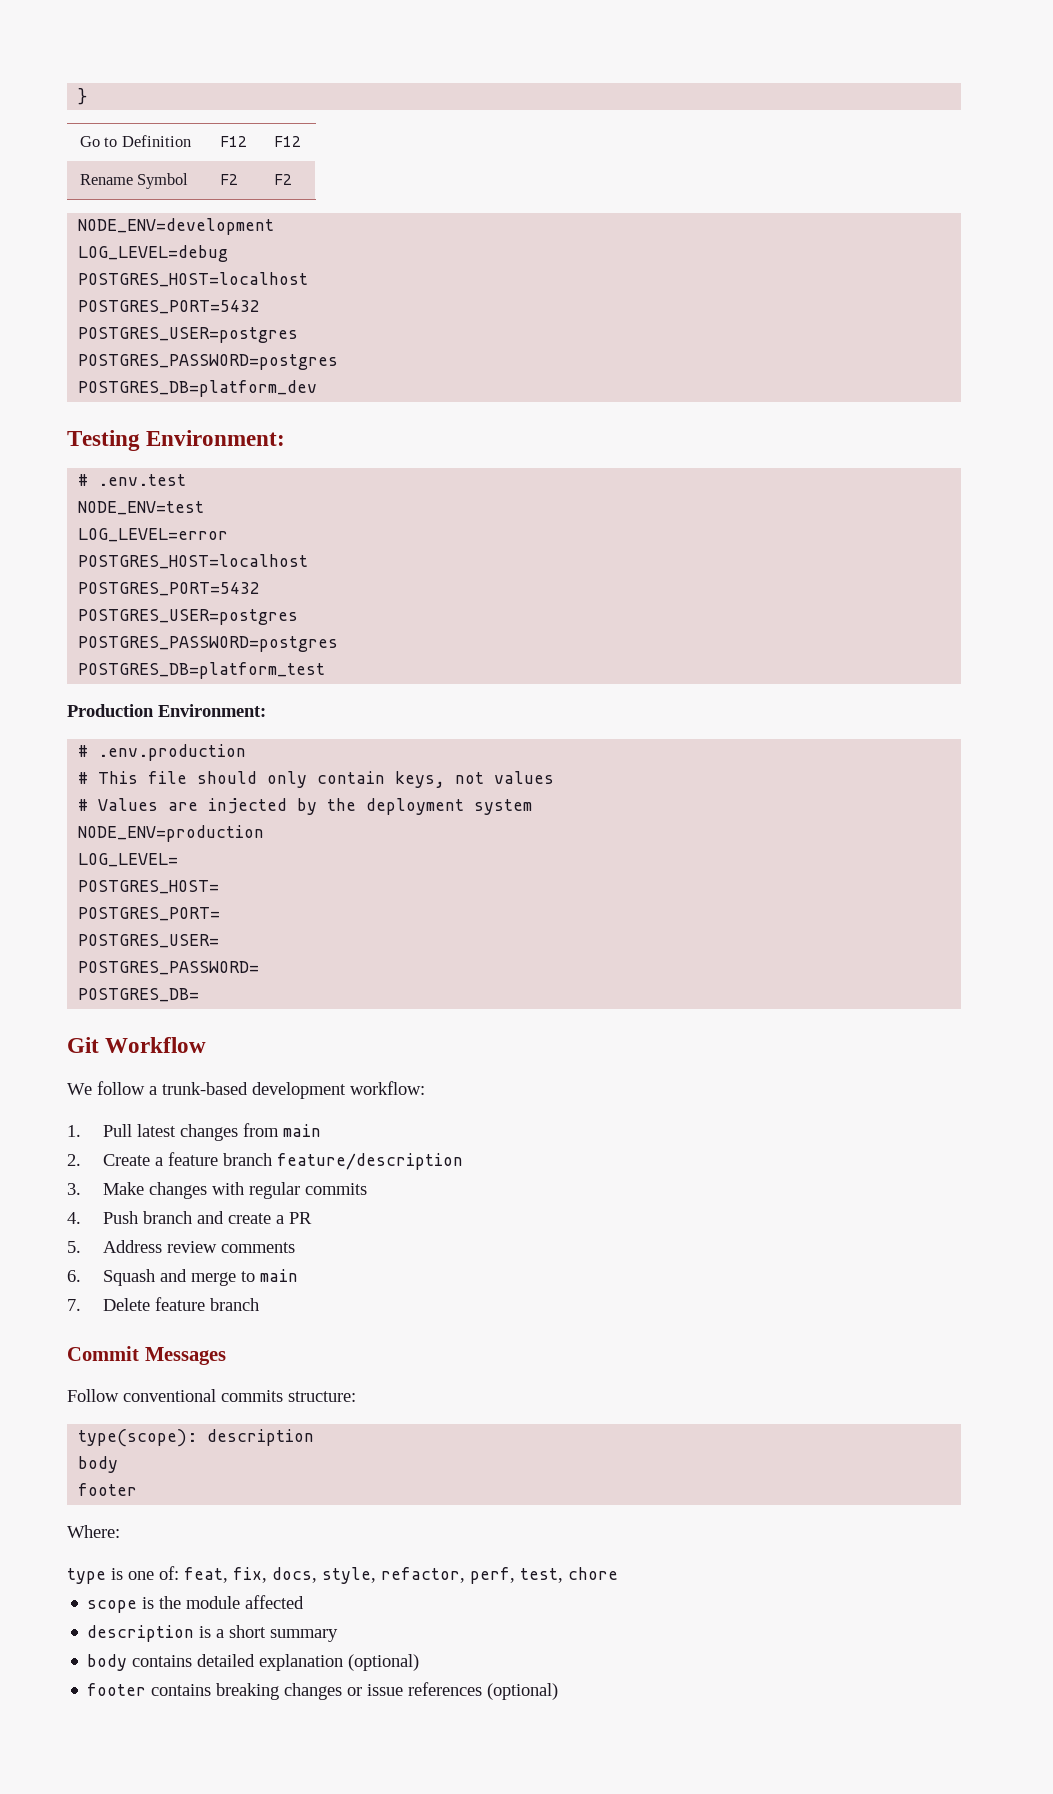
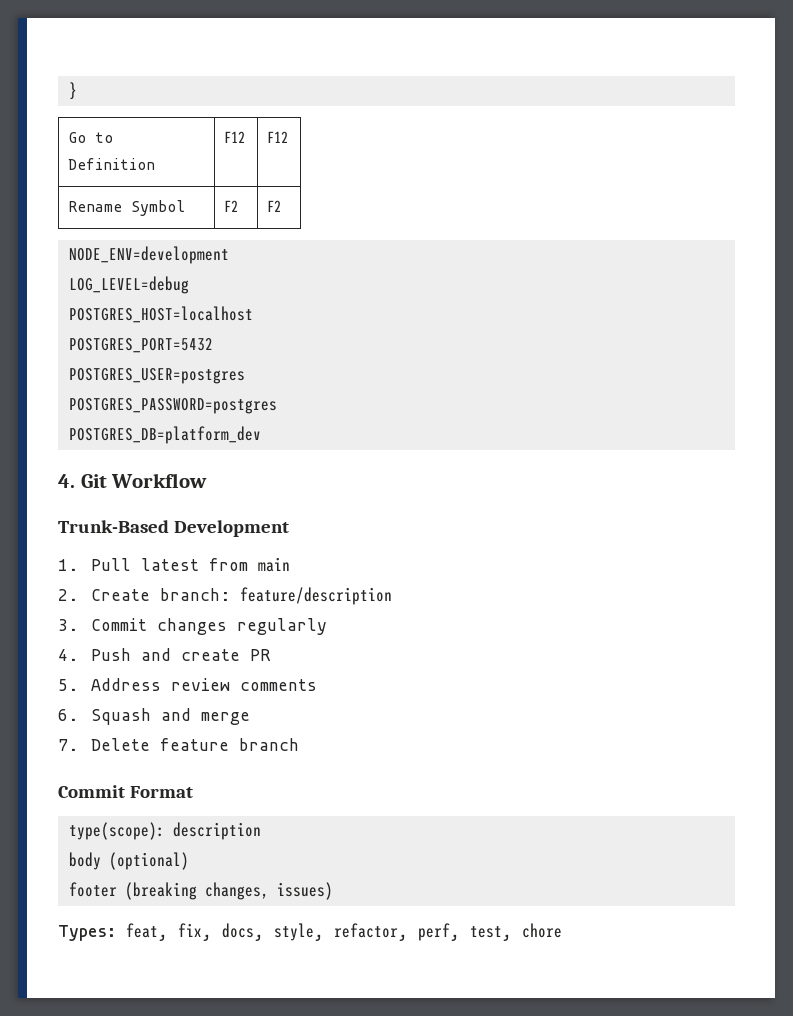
[67,430,286,451] [78,474,187,486] [78,501,205,515] [78,528,229,542] [78,554,309,569] [78,582,261,596] [78,609,299,625] [78,636,339,652] [78,662,326,679] [67,704,266,717] [78,744,247,761] [78,771,555,788] [78,798,533,815] [78,825,265,842] [78,853,179,867] [78,880,220,894] [78,907,221,921] [78,934,220,948] [78,961,260,975] [78,988,200,1002] [67,1037,207,1053] [67,1081,425,1099] Testing Environment: // # .env.test // NODE_ENV=test // LOG_LEVEL=error // POSTGRES_HOST=localhost // POSTGRES_PORT=5432 // POSTGRES_USER=postgres // POSTGRES_PASSWORD=postgres // POSTGRES_DB=platform_test // Production Environment: // # .env.production // # This file should only contain keys, not values // # Values are injected by the deployment system // NODE_ENV=production // LOG_LEVEL= // POSTGRES_HOST= // POSTGRES_PORT= // POSTGRES_USER= // POSTGRES_PASSWORD= // POSTGRES_DB= // Git Workflow // We follow a trunk-based development workflow: -> [58,473,208,488] [58,520,290,537] 4. Git Workflow // Trunk-Based Development
[180,1124,239,1141] changes -> (199, 564) none
[155,1152,273,1166] a feature branch -> [159,588,230,601] branch:
[103,1182,368,1199] Make changes with regular commits -> [90,618,327,635] Commit changes regularly
[143,1211,193,1224] branch -> (131, 654) none
[276,1215,285,1224] a -> (240, 655) none
[241,1269,299,1282] to main -> (250, 718) none
[144,1347,226,1365] [67,1389,356,1402] Messages // Follow conventional commits structure: -> [130,786,194,798] Format
[78,1483,138,1496] [67,1525,120,1538] [67,1566,179,1584] // footer // Where: // type is one of: -> [108,852,189,870] [68,882,333,900] [58,925,116,941] (optional) // footer (breaking changes, issues) // Types:
[87,1595,305,1613] [87,1625,339,1642] [87,1654,420,1671] [87,1682,559,1700] // scope is the module affected // description is a short summary // body contains detailed explanation (optional) // footer contains breaking changes or issue references (optional) -> (562, 930) none

